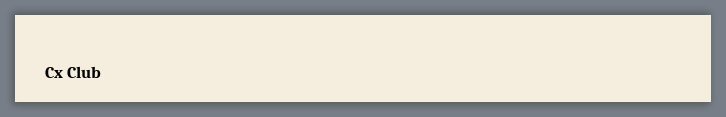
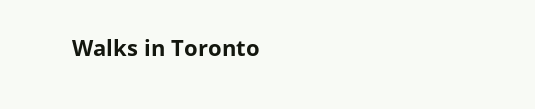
[45,66,102,78] Cx Club -> [72,39,260,56] Walks in Toronto

